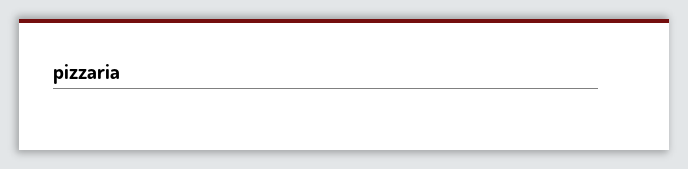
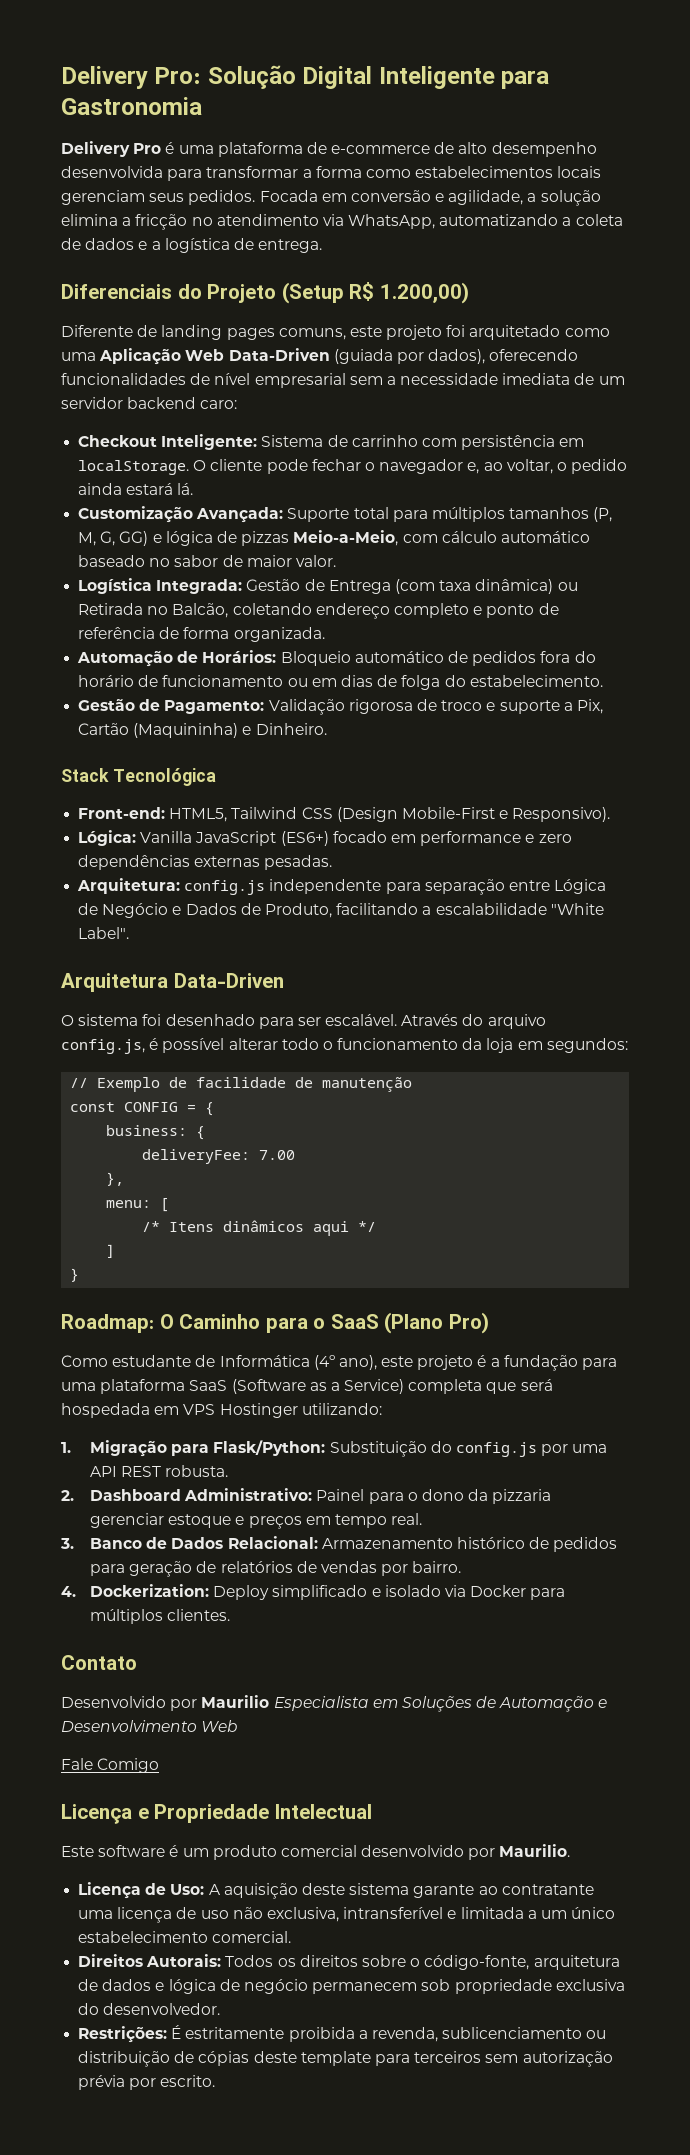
[53,64,120,84] pizzaria -> [61,65,550,89] [61,97,202,115] [61,141,597,157] [61,166,602,181] [61,190,601,206] [61,214,623,230] [61,238,323,253] [61,282,469,304] [61,325,610,340] [61,348,579,365] [61,373,625,388] [61,397,238,409] [78,434,585,450] [78,459,628,475] [78,483,194,495] [78,506,613,523] [78,530,590,546] [78,555,336,567] [78,578,578,594] [78,603,559,619] [78,627,325,642] [77,650,596,667] [78,675,603,690] [78,698,603,715] [78,723,327,738] [61,768,216,786] [78,807,611,822] [78,830,572,846] [78,855,333,870] [77,878,607,895] [78,903,604,918] [78,927,130,939] [61,973,284,992] [61,1014,546,1029] [61,1038,628,1054] [70,1077,413,1092] [70,1102,215,1116] [106,1125,206,1140] [142,1149,296,1164] [106,1172,125,1186] [106,1198,170,1212] [142,1220,377,1236] [106,1244,116,1258] [70,1268,80,1282] [61,1312,489,1334] [61,1355,618,1371] [61,1379,553,1394] [61,1403,382,1418] [61,1440,608,1457] [89,1465,229,1477] [61,1488,552,1504] [89,1513,423,1529] [60,1536,618,1552] [89,1561,462,1577] [61,1584,566,1600] [89,1609,231,1624] [61,1655,137,1670] [61,1695,608,1712] [61,1720,239,1732] [61,1758,160,1773] [61,1804,372,1824] [61,1844,571,1860] [78,1882,594,1899] [78,1907,616,1923] [78,1931,292,1943] [78,1954,620,1970] [78,1979,625,1994] [78,2003,221,2015] [78,2025,607,2043] [78,2051,613,2067] [78,2075,216,2090] Delivery Pro: Solução Digital Inteligente para Gastronomia // Delivery Pro é uma plataforma de e-commerce de alto desempenho desenvolvida para transformar a forma como estabelecimentos locais gerenciam seus pedidos. Focada em conversão e agilidade, a solução elimina a fricção no atendimento via WhatsApp, automatizando a coleta de dados e a logística de entrega. // Diferenciais do Projeto (Setup R$ 1.200,00) // Diferente de landing pages comuns, este projeto foi arquitetado como uma Aplicação Web Data-Driven (guiada por dados), oferecendo funcionalidades de nível empresarial sem a necessidade imediata de um servidor backend caro: // Checkout Inteligente: Sistema de carrinho com persistência em localStorage. O cliente pode fechar o navegador e, ao voltar, o pedido ainda estará lá. // Customização Avançada: Suporte total para múltiplos tamanhos (P, M, G, GG) e lógica de pizzas Meio-a-Meio, com cálculo automático baseado no sabor de maior valor. // Logística Integrada: Gestão de Entrega (com taxa dinâmica) ou Retirada no Balcão, coletando endereço completo e ponto de referência de forma organizada. // Automação de Horários: Bloqueio automático de pedidos fora do horário de funcionamento ou em dias de folga do estabelecimento. // Gestão de Pagamento: Validação rigorosa de troco e suporte a Pix, Cartão (Maquininha) e Dinheiro. // Stack Tecnológica // Front-end: HTML5, Tailwind CSS (Design Mobile-First e Responsivo). // Lógica: Vanilla JavaScript (ES6+) focado em performance e zero dependências externas pesadas. // Arquitetura: config.js independente para separação entre Lógica de Negócio e Dados de Produto, facilitando a escalabilidade "White Label". // Arquitetura Data-Driven // O sistema foi desenhado para ser escalável. Através do arquivo config.js, é possível alterar todo o funcionamento da loja em segundos: // // Exemplo de facilidade de manutenção // const CONFIG = { // business: { // deliveryFee: 7.00 // }, // menu: [ // /* Itens dinâmicos aqui */ // ] // } // Roadmap: O Caminho para o SaaS (Plano Pro) // Como estudante de Informática (4º ano), este projeto é a fundação para uma plataforma SaaS (Software as a Service) completa que será hospedada em VPS Hostinger utilizando: // 1. Migração para Flask/Python: Substituição do config.js por uma API REST robusta. // 2. Dashboard Administrativo: Painel para o dono da pizzaria gerenciar estoque e preços em tempo real. // 3. Banco de Dados Relacional: Armazenamento histórico de pedidos para geração de relatórios de vendas por bairro. // 4. Dockerization: Deploy simplificado e isolado via Docker para múltiplos clientes. // Contato // Desenvolvido por Maurilio Especialista em Soluções de Automação e Desenvolvimento Web // Fale Comigo // Licença e Propriedade Intelectual // Este software é um produto comercial desenvolvido por Maurilio. // Licença de Uso: A aquisição deste sistema garante ao contratante uma licença de uso não exclusiva, intransferível e limitada a um único estabelecimento comercial. // Direitos Autorais: Todos os direitos sobre o código-fonte, arquitetura de dados e lógica de negócio permanecem sob propriedade exclusiva do desenvolvedor. // Restrições: É estritamente proibida a revenda, sublicenciamento ou distribuição de cópias deste template para terceiros sem autorização prévia por escrito.

